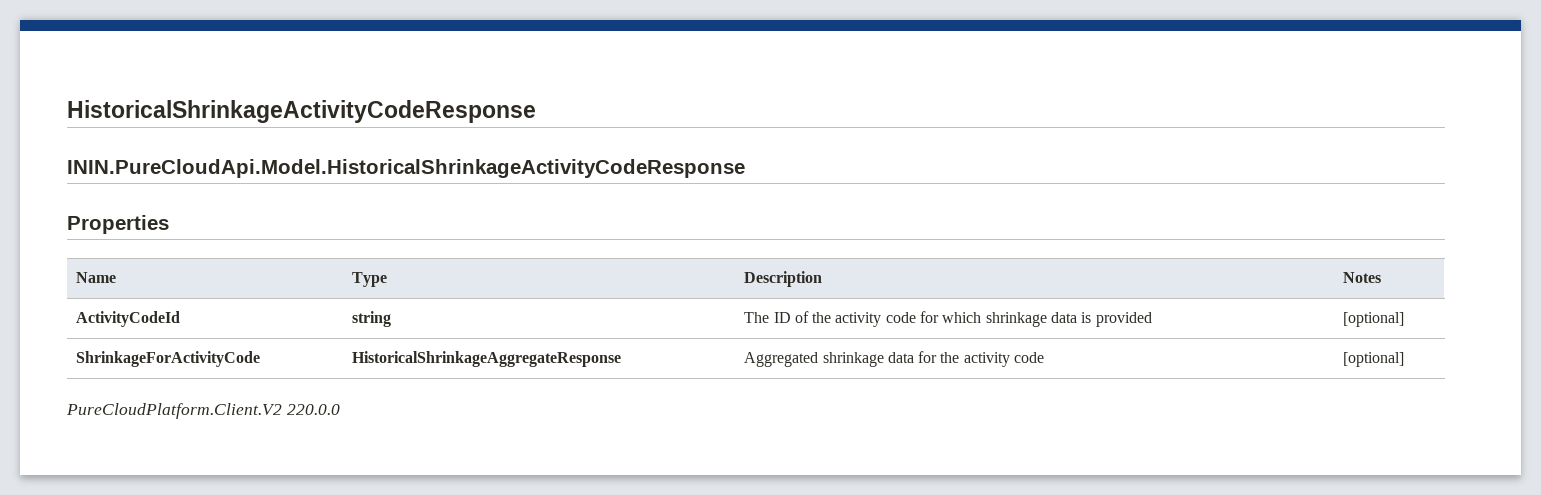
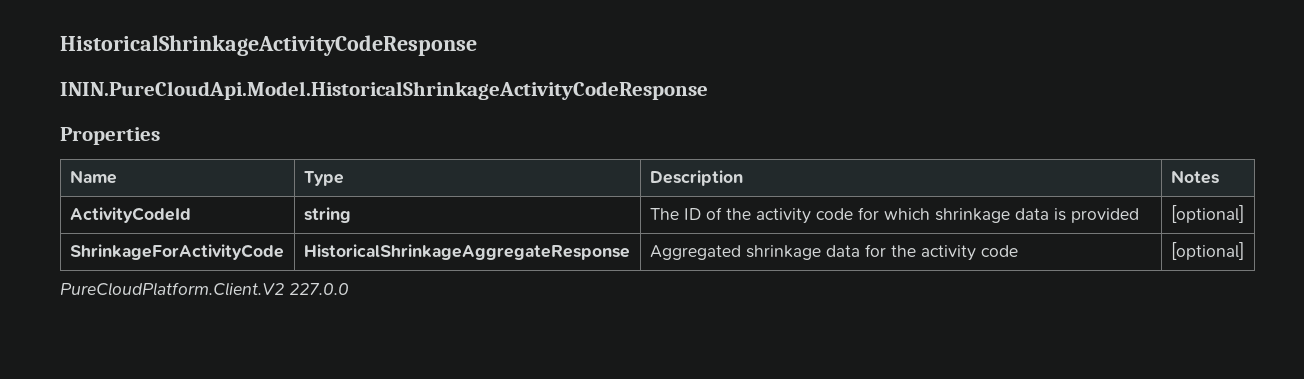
[286,404,340,415] 220.0.0 -> [289,283,349,295] 227.0.0

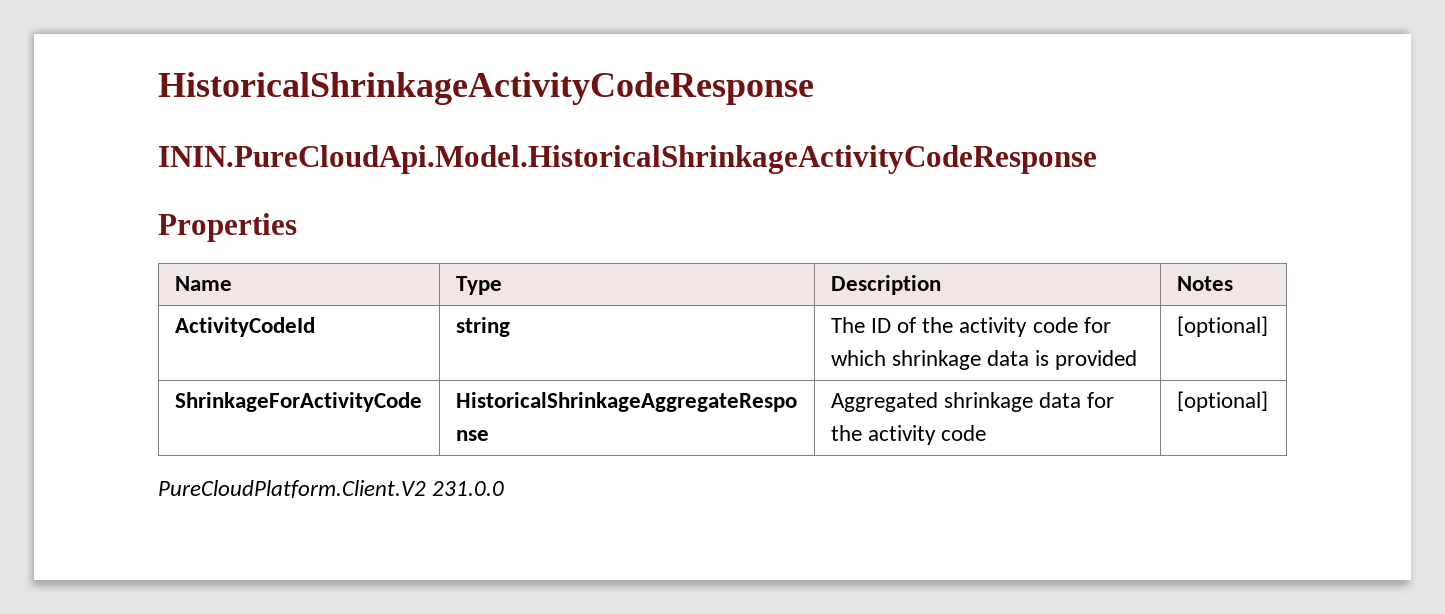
[289,283,349,295] 227.0.0 -> [432,481,505,496] 231.0.0

